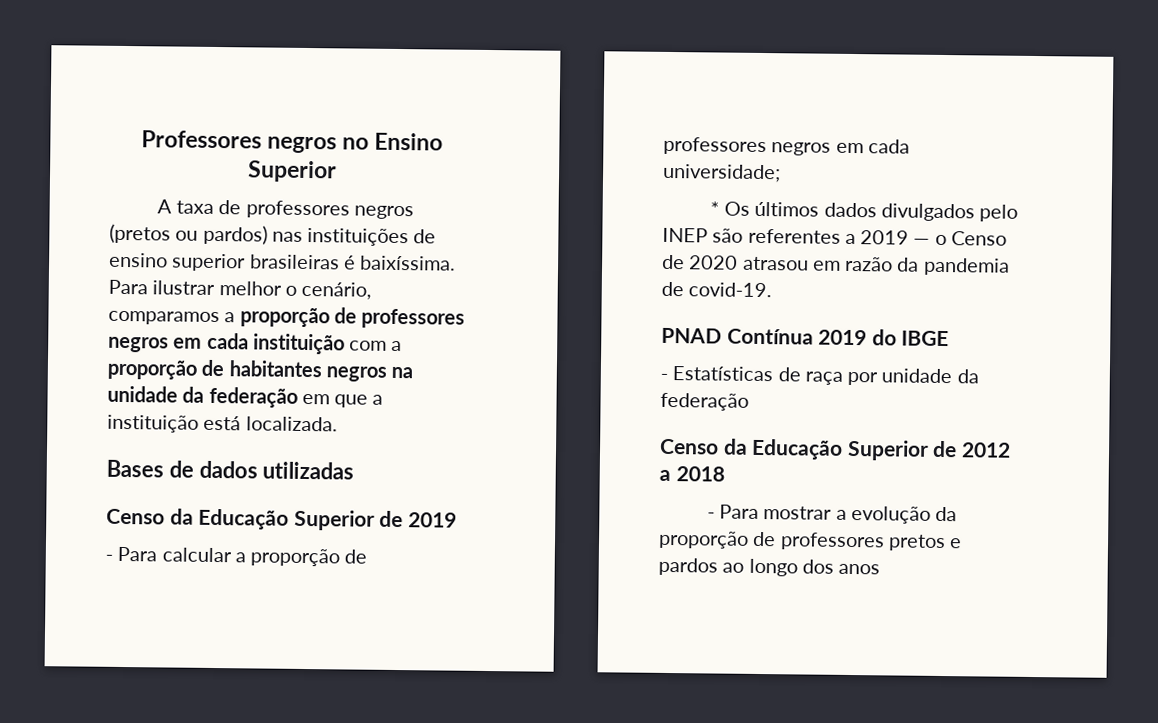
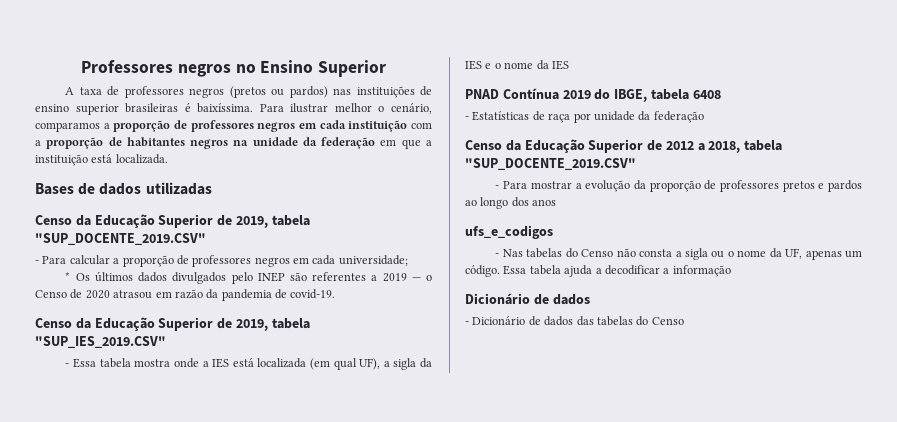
[407,512,457,528] 2019 -> [235,215,310,228] [35,233,206,245] 2019, tabela "SUP_DOCENTE_2019.CSV"
(773, 290) none -> [35,317,310,331] [35,336,166,348] [65,358,432,370] [465,60,569,70] // Censo da Educação Superior de 2019, tabela "SUP_IES_2019.CSV" // - Essa tabela mostra onde a IES está localizada (em qual UF), a sigla da IES e o nome da IES
[901,330,950,347] IBGE -> [614,89,721,102] IBGE, tabela 6408
[675,466,725,482] 2018 -> [708,140,783,153] [465,158,636,170] 2018, tabela "SUP_DOCENTE_2019.CSV"
(881, 569) none -> [465,225,553,239] [495,248,863,260] [465,265,731,277] [465,293,590,305] [465,316,684,326] // ufs_e_codigos // - Nas tabelas do Censo não consta a sigla ou o nome da UF, apenas um código. Essa tabela ajuda a decodificar a informação // Dicionário de dados // - Dicionário de dados das tabelas do Censo

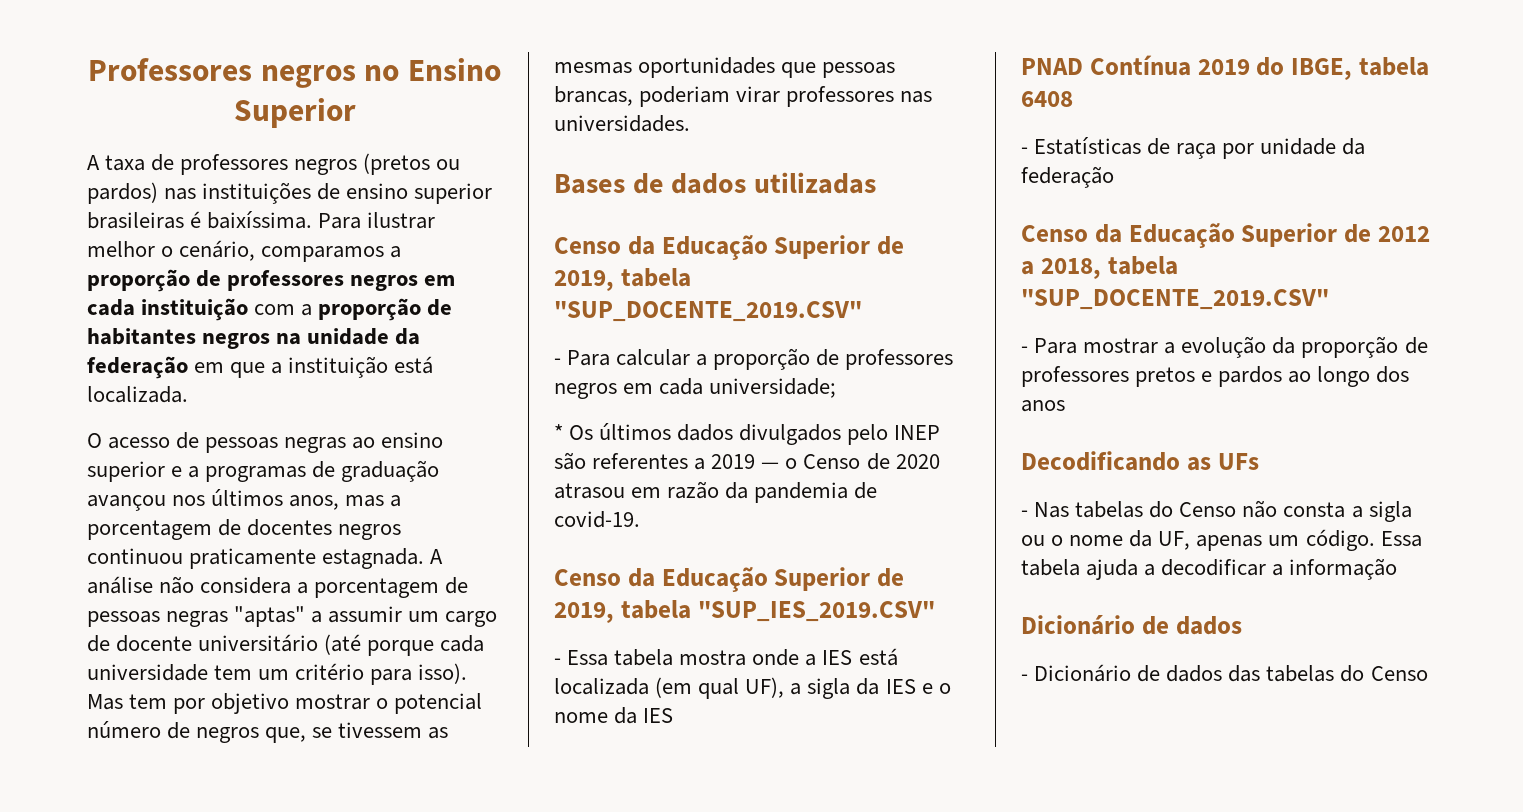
(168, 159) none -> [87,432,444,453] [87,460,440,482] [87,489,402,511] [87,519,402,540] [87,548,444,569] [87,576,469,598] [87,606,498,627] [87,634,485,656] [87,663,468,685] [87,693,483,714] [87,721,449,743] [554,57,896,78] [554,86,933,107] [554,115,690,132] // O acesso de pessoas negras ao ensino superior e a programas de graduação avançou nos últimos anos, mas a porcentagem de docentes negros continuou praticamente estagnada. A análise não considera a porcentagem de pessoas negras "aptas" a assumir um cargo de docente universitário (até porque cada universidade tem um critério para isso). Mas tem por objetivo mostrar o potencial número de negros que, se tivessem as mesmas oportunidades que pessoas brancas, poderiam virar professores nas universidades.
[465,225,553,239] ufs_e_codigos -> [1021,451,1259,471] Decodificando as UFs

